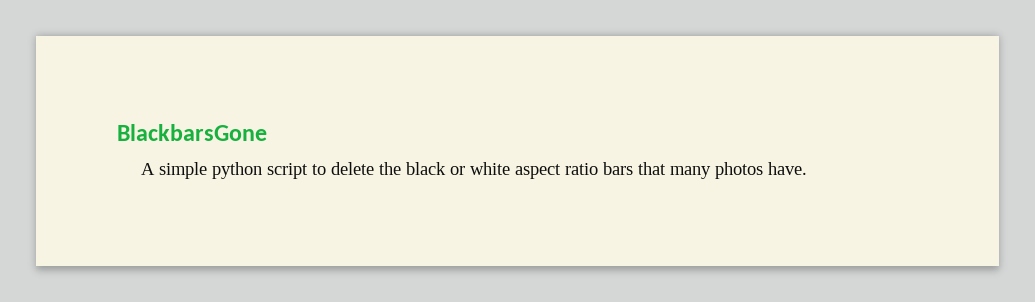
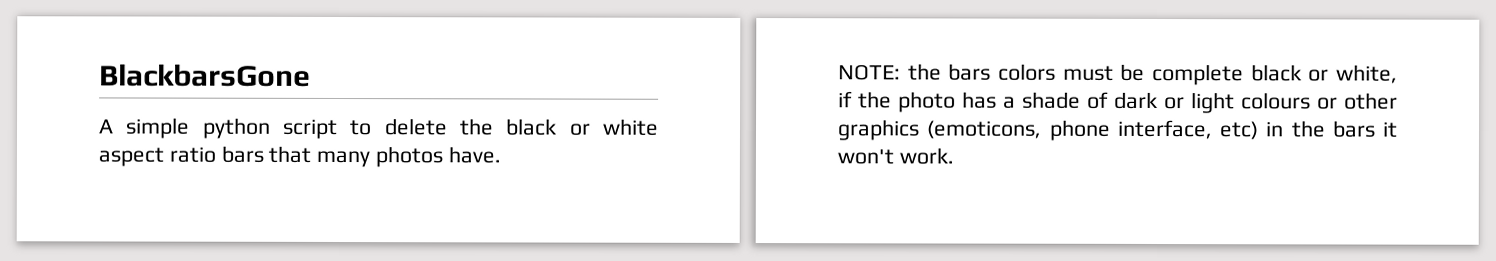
(808, 168) none -> [838,63,1398,86] [838,91,1398,114] [837,119,1398,141] [837,147,954,165] // NOTE: the bars colors must be complete black or white, if the photo has a shade of dark or light colours or other graphics (emoticons, phone interface, etc) in the bars it won't work.

